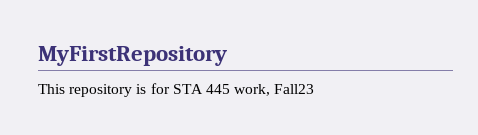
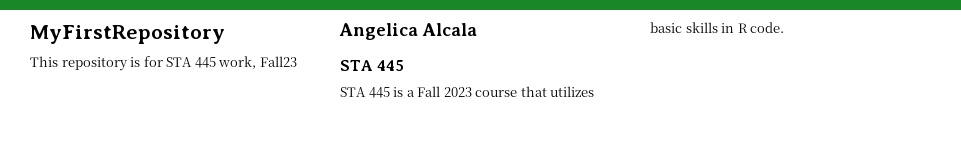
(315, 89) none -> [339,23,477,40] [340,60,405,71] [340,86,595,98] [650,22,785,33] // Angelica Alcala // STA 445 // STA 445 is a Fall 2023 course that utilizes basic skills in R code.

